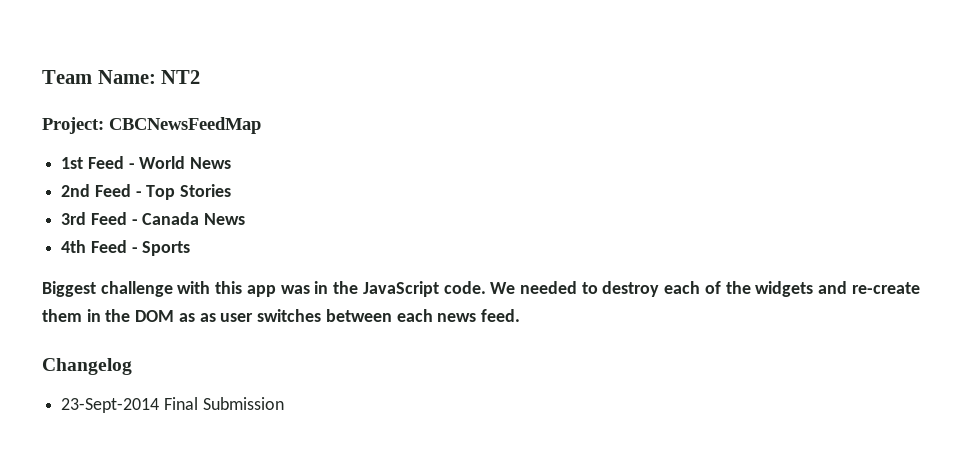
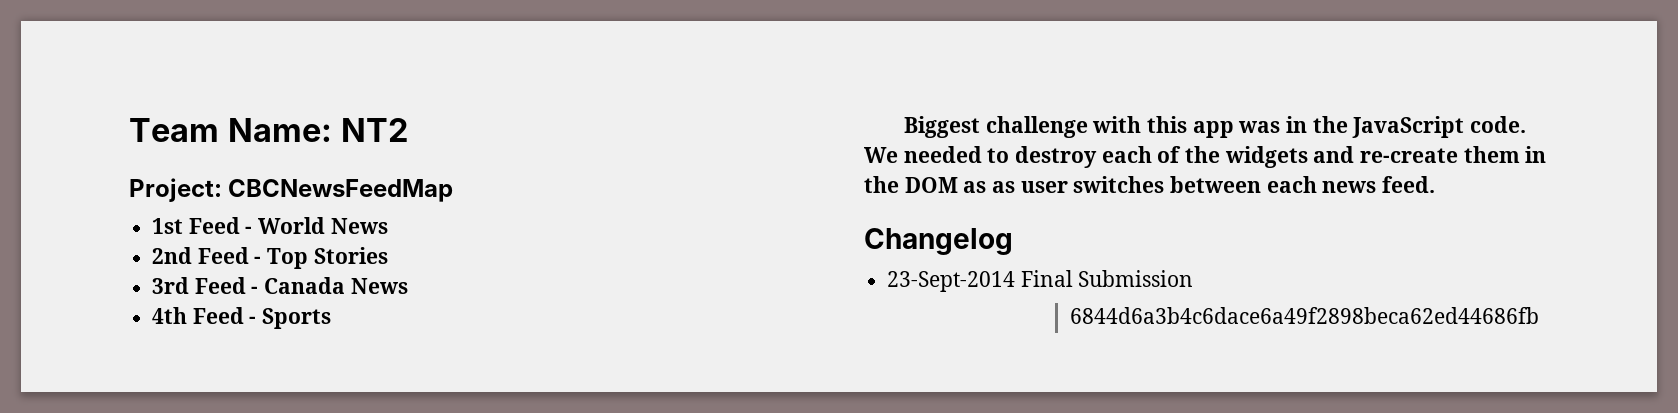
(284, 403) none -> [1069,307,1539,324] // 6844d6a3b4c6dace6a49f2898beca62ed44686fb

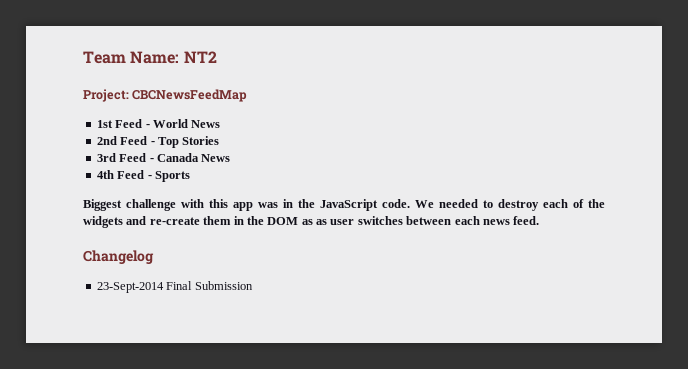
[1069,307,1539,324] // 6844d6a3b4c6dace6a49f2898beca62ed44686fb -> (253, 285) none

